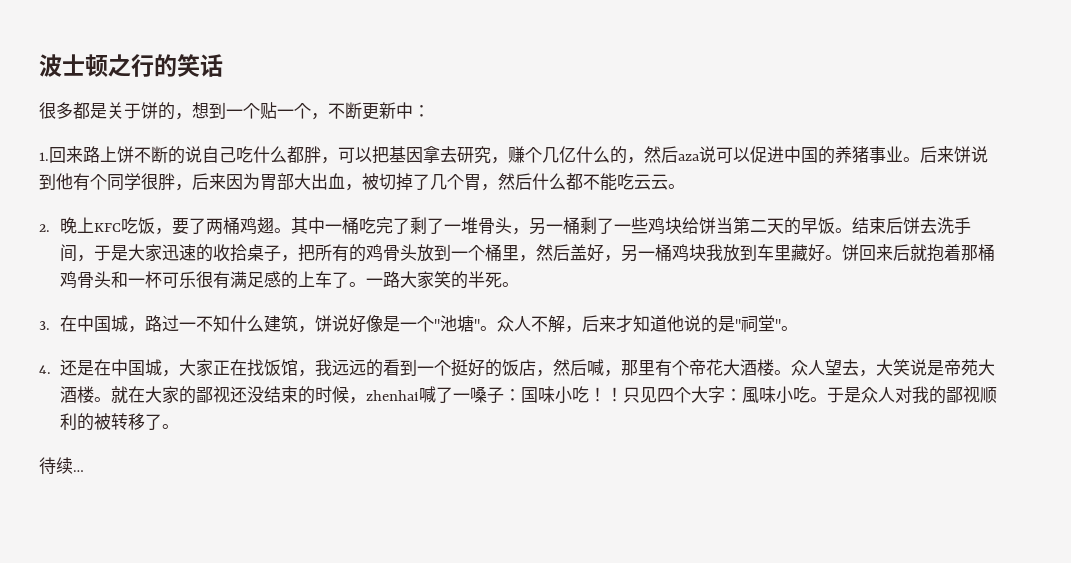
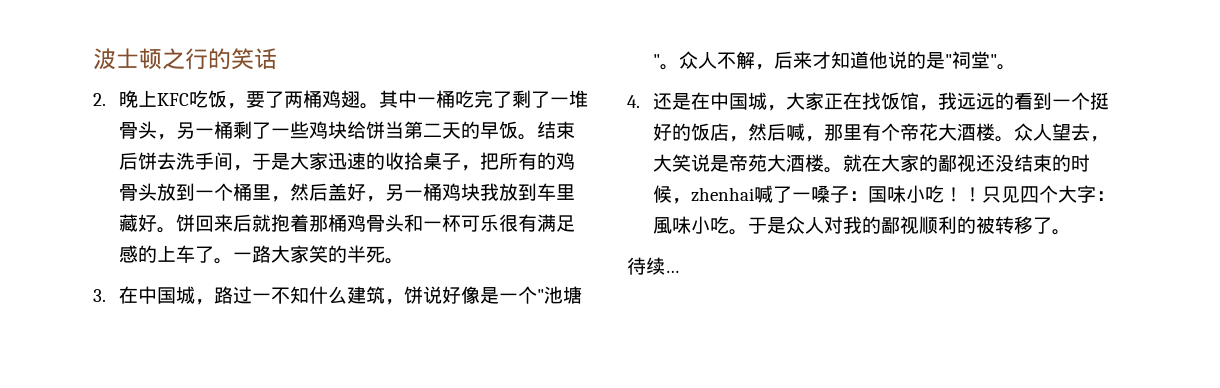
[39,102,430,120] [39,146,988,164] [39,173,685,191] // 很多都是关于饼的，想到一个贴一个，不断更新中： // 1.回来路上饼不断的说自己吃什么都胖，可以把基因拿去研究，赚个几亿什么的，然后aza说可以促进中国的养猪事业。后来饼说到他有个同学很胖，后来因为胃部大出血，被切掉了几个胃，然后什么都不能吃云云。 -> (277, 59) none

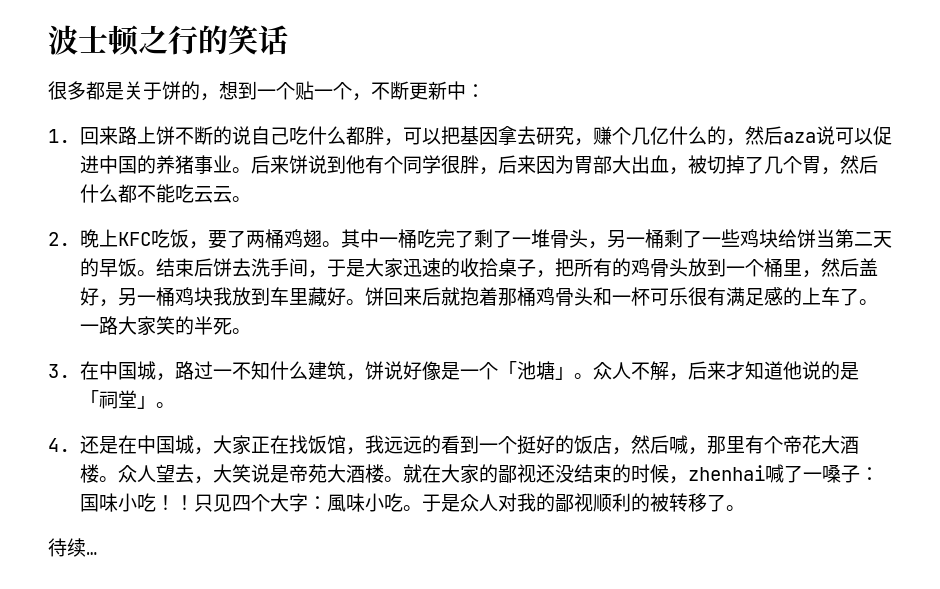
(277, 59) none -> [48,81,485,101] [48,126,892,146] [79,155,878,175] [79,184,251,203] // 很多都是关于饼的，想到一个贴一个，不断更新中： // 1.回来路上饼不断的说自己吃什么都胖，可以把基因拿去研究，赚个几亿什么的，然后aza说可以促进中国的养猪事业。后来饼说到他有个同学很胖，后来因为胃部大出血，被切掉了几个胃，然后什么都不能吃云云。
[537,286,583,304] [653,54,661,67] "池塘" -> [497,361,574,380] 「池塘」
[945,51,998,69] "祠堂" -> [79,390,156,409] 「祠堂」

